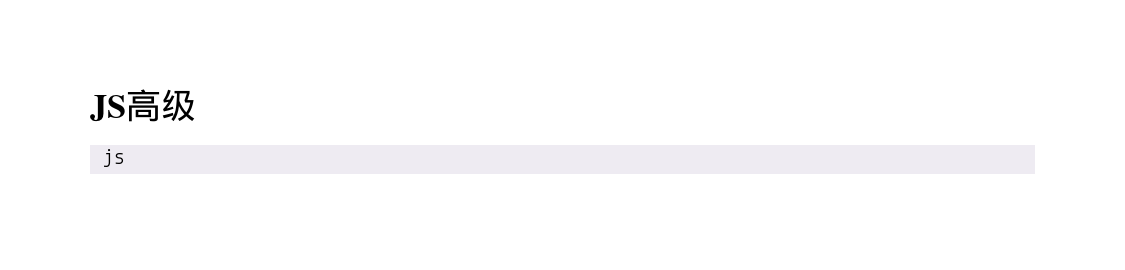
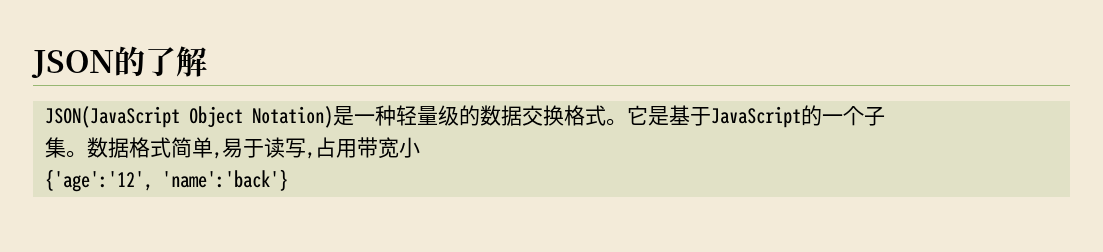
[90,89,196,122] [102,149,124,167] JS高级 // js -> [31,46,207,78] [45,105,885,128] [45,137,420,159] [45,169,288,192] JSON的了解 // JSON(JavaScript Object Notation)是⼀种轻量级的数据交换格式。它是基于JavaScript的⼀个⼦ // 集。数据格式简单,易于读写,占⽤带宽⼩ // {'age':'12', 'name':'back'}

